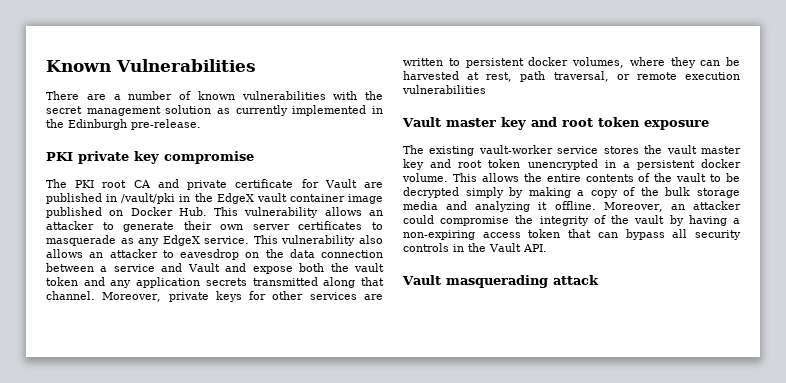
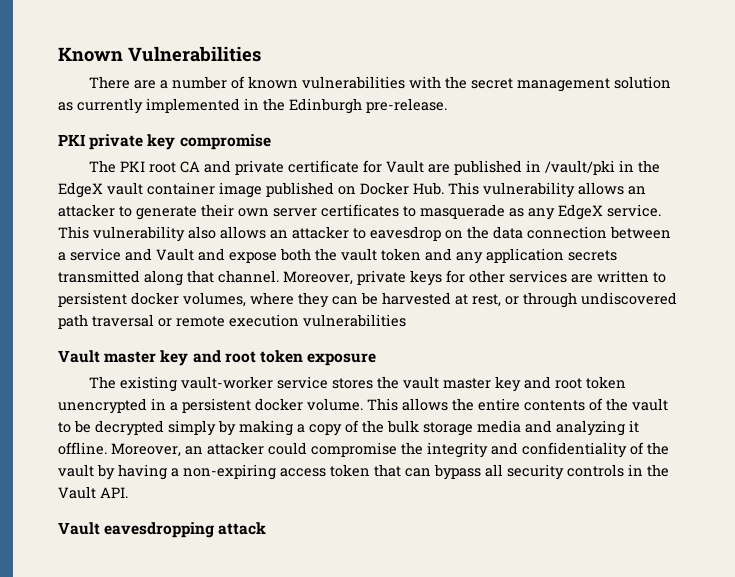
[520,71,609,82] path traversal, -> [505,292,677,308] [58,314,154,329] or through undiscovered path traversal
(589, 221) none -> [491,442,627,458] and confidentiality
[445,275,548,288] masquerading -> [104,522,215,538] eavesdropping

